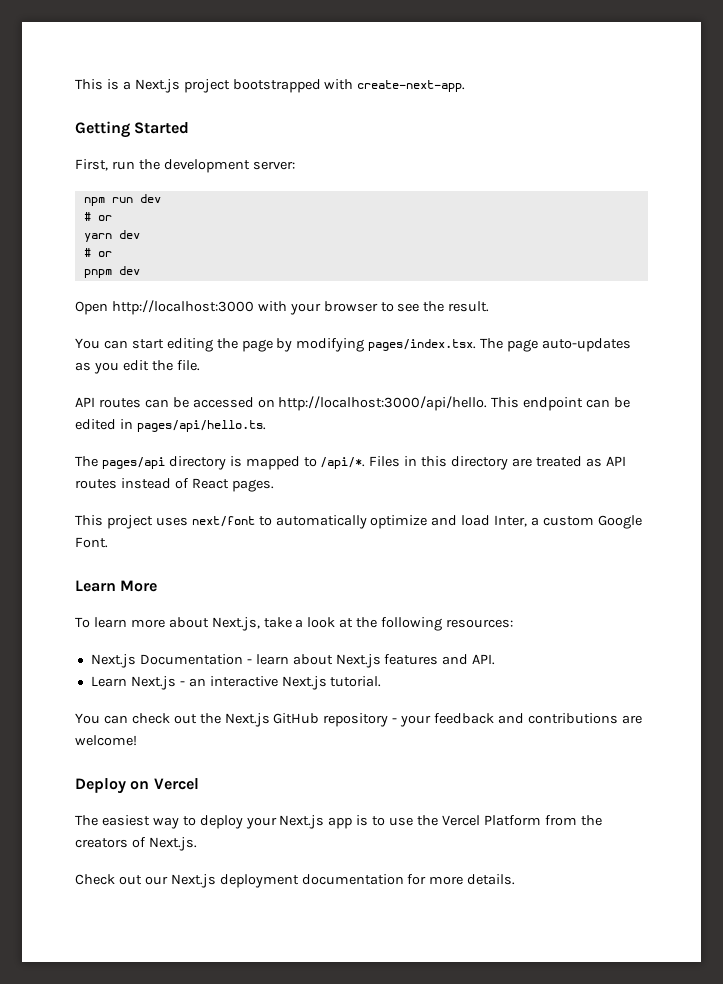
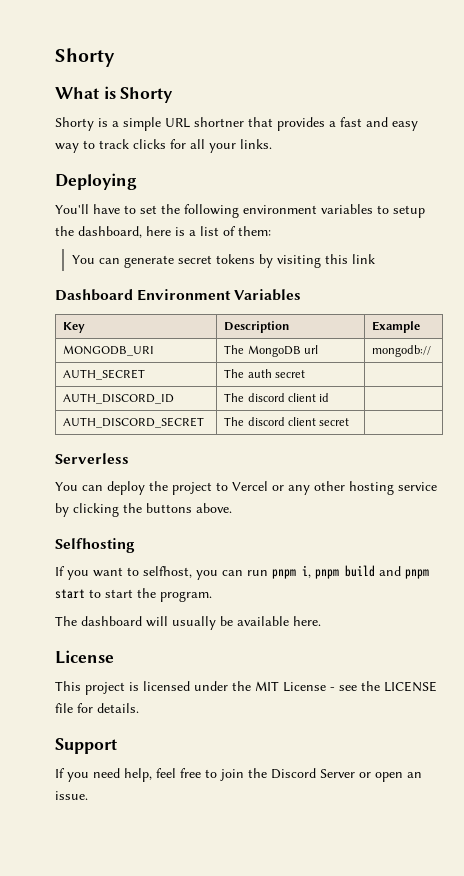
[75,79,466,93] [75,121,190,138] [75,159,295,173] [83,194,161,206] [83,212,112,221] [83,230,140,242] [83,248,112,257] [83,266,140,278] [75,300,490,315] [75,338,632,352] [75,360,200,374] [75,396,631,411] [75,419,266,432] [75,456,626,470] [75,478,274,492] [75,515,642,529] [75,537,108,548] [75,580,158,592] [75,617,514,631] [90,654,496,668] [90,676,382,690] [75,713,642,727] [75,735,137,746] [75,778,199,794] [75,815,602,829] [75,837,197,851] [75,874,516,888] This is a Next.js project bootstrapped with create-next-app. // Getting Started // First, run the development server: // npm run dev // # or // yarn dev // # or // pnpm dev // Open http://localhost:3000 with your browser to see the result. // You can start editing the page by modifying pages/index.tsx. The page auto-updates as you edit the file. // API routes can be accessed on http://localhost:3000/api/hello. This endpoint can be edited in pages/api/hello.ts. // The pages/api directory is mapped to /api/*. Files in this directory are treated as API routes instead of React pages. // This project uses next/font to automatically optimize and load Inter, a custom Google Font. // Learn More // To learn more about Next.js, take a look at the following resources: // Next.js Documentation - learn about Next.js features and API. // Learn Next.js - an interactive Next.js tutorial. // You can check out the Next.js GitHub repository - your feedback and contributions are welcome! // Deploy on Vercel // The easiest way to deploy your Next.js app is to use the Vercel Platform from the creators of Next.js. // Check out our Next.js deployment documentation for more details. -> [55,48,115,67] [55,86,174,103] [55,117,418,131] [55,139,272,153] [55,173,137,190] [55,204,425,218] [55,226,271,238] [72,254,376,268] [55,289,302,301] [63,322,86,333] [224,321,291,333] [372,321,421,333] [63,345,155,356] [224,345,318,357] [372,345,432,357] [63,369,146,380] [224,369,305,378] [63,393,175,404] [224,393,330,402] [63,417,205,428] [224,417,350,426] [55,453,129,464] [55,481,437,495] [55,503,232,517] [55,538,135,553] [55,565,429,580] [55,588,212,602] [55,616,321,630] [55,650,114,664] [55,681,437,695] [55,703,139,713] [55,738,117,754] [55,768,422,782] [55,791,88,800] Shorty // What is Shorty // Shorty is a simple URL shortner that provides a fast and easy way to track clicks for all your links. // Deploying // You'll have to set the following environment variables to setup the dashboard, here is a list of them: // You can generate secret tokens by visiting this link // Dashboard Environment Variables // Key | Description | Example // MONGODB_URI | The MongoDB url | mongodb:// // AUTH_SECRET | The auth secret | // AUTH_DISCORD_ID | The discord client id | // AUTH_DISCORD_SECRET | The discord client secret | // Serverless // You can deploy the project to Vercel or any other hosting service by clicking the buttons above. // Selfhosting // If you want to selfhost, you can run pnpm i, pnpm build and pnpm start to start the program. // The dashboard will usually be available here. // License // This project is licensed under the MIT License - see the LICENSE file for details. // Support // If you need help, feel free to join the Discord Server or open an issue.

